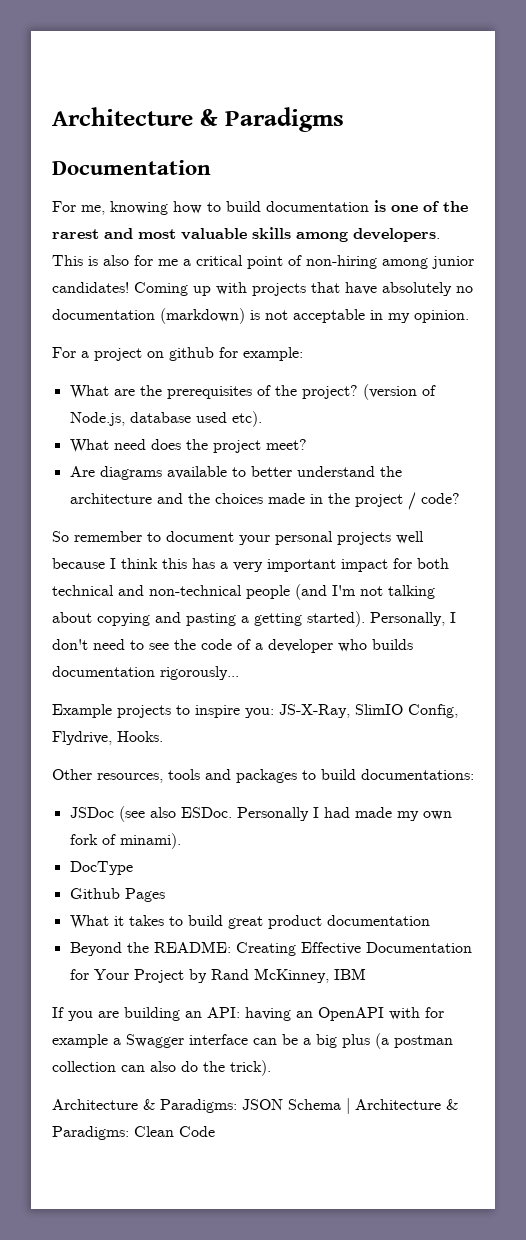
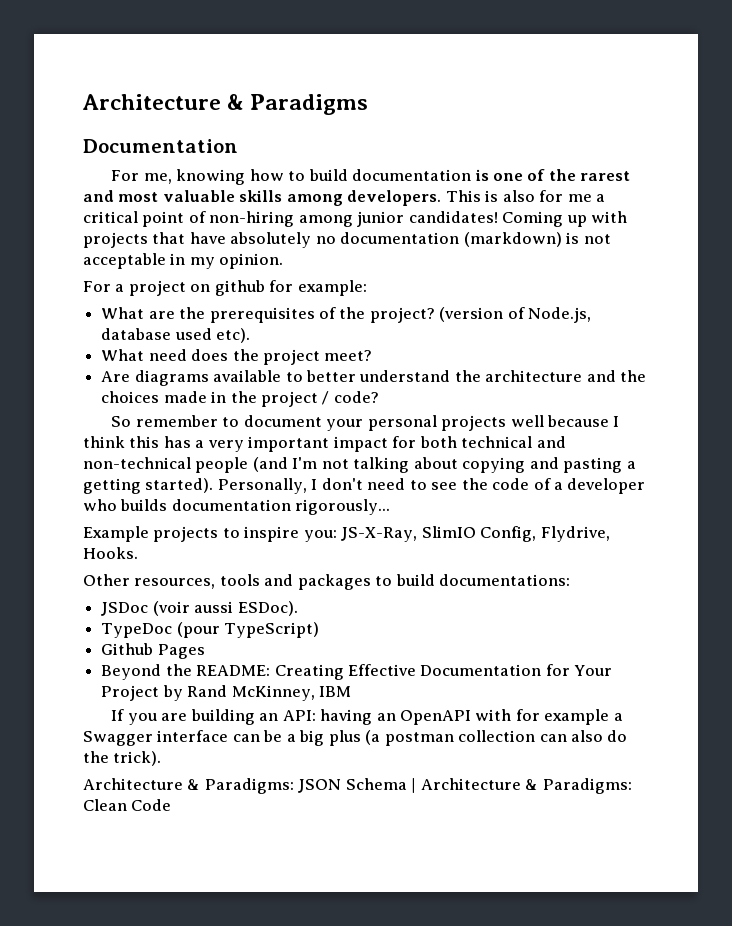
[118,806,452,822] [69,833,181,849] [69,861,133,875] [69,888,165,902] [69,915,430,929] (see also ESDoc. Personally I had made my own fork of minami). // DocType // Github Pages // What it takes to build great product documentation -> [152,601,298,616] [101,622,320,638] [101,643,205,659] (voir aussi ESDoc). // TypeDoc (pour TypeScript) // Github Pages

